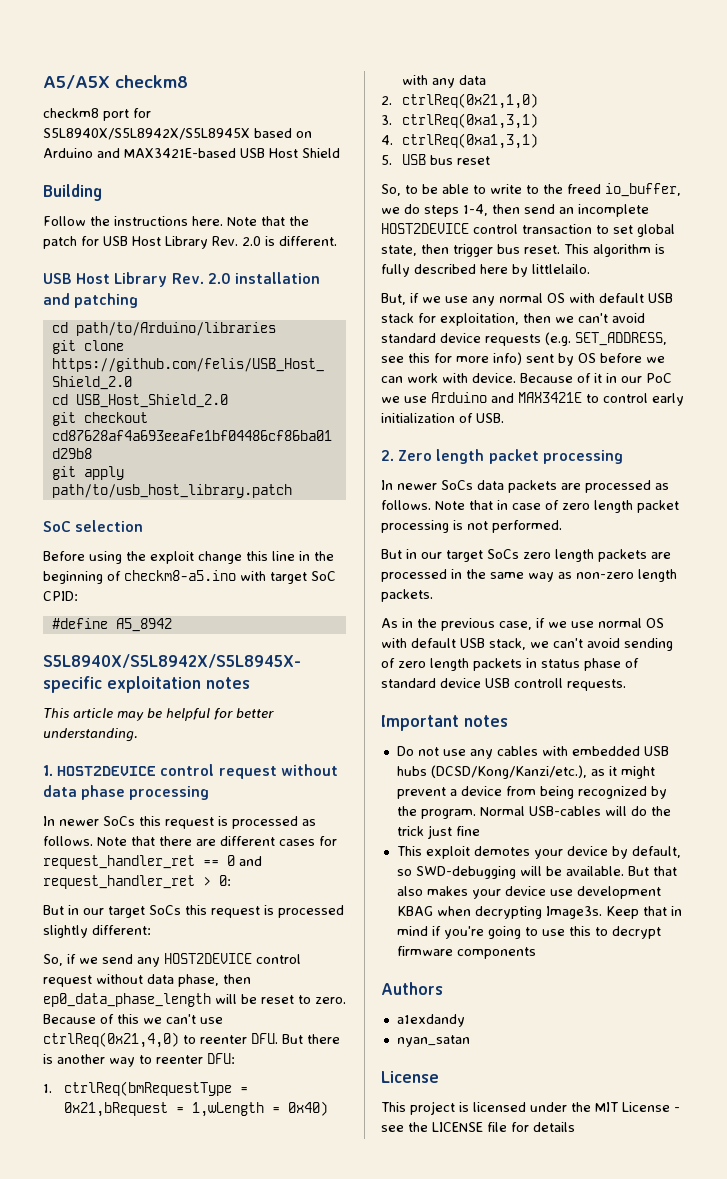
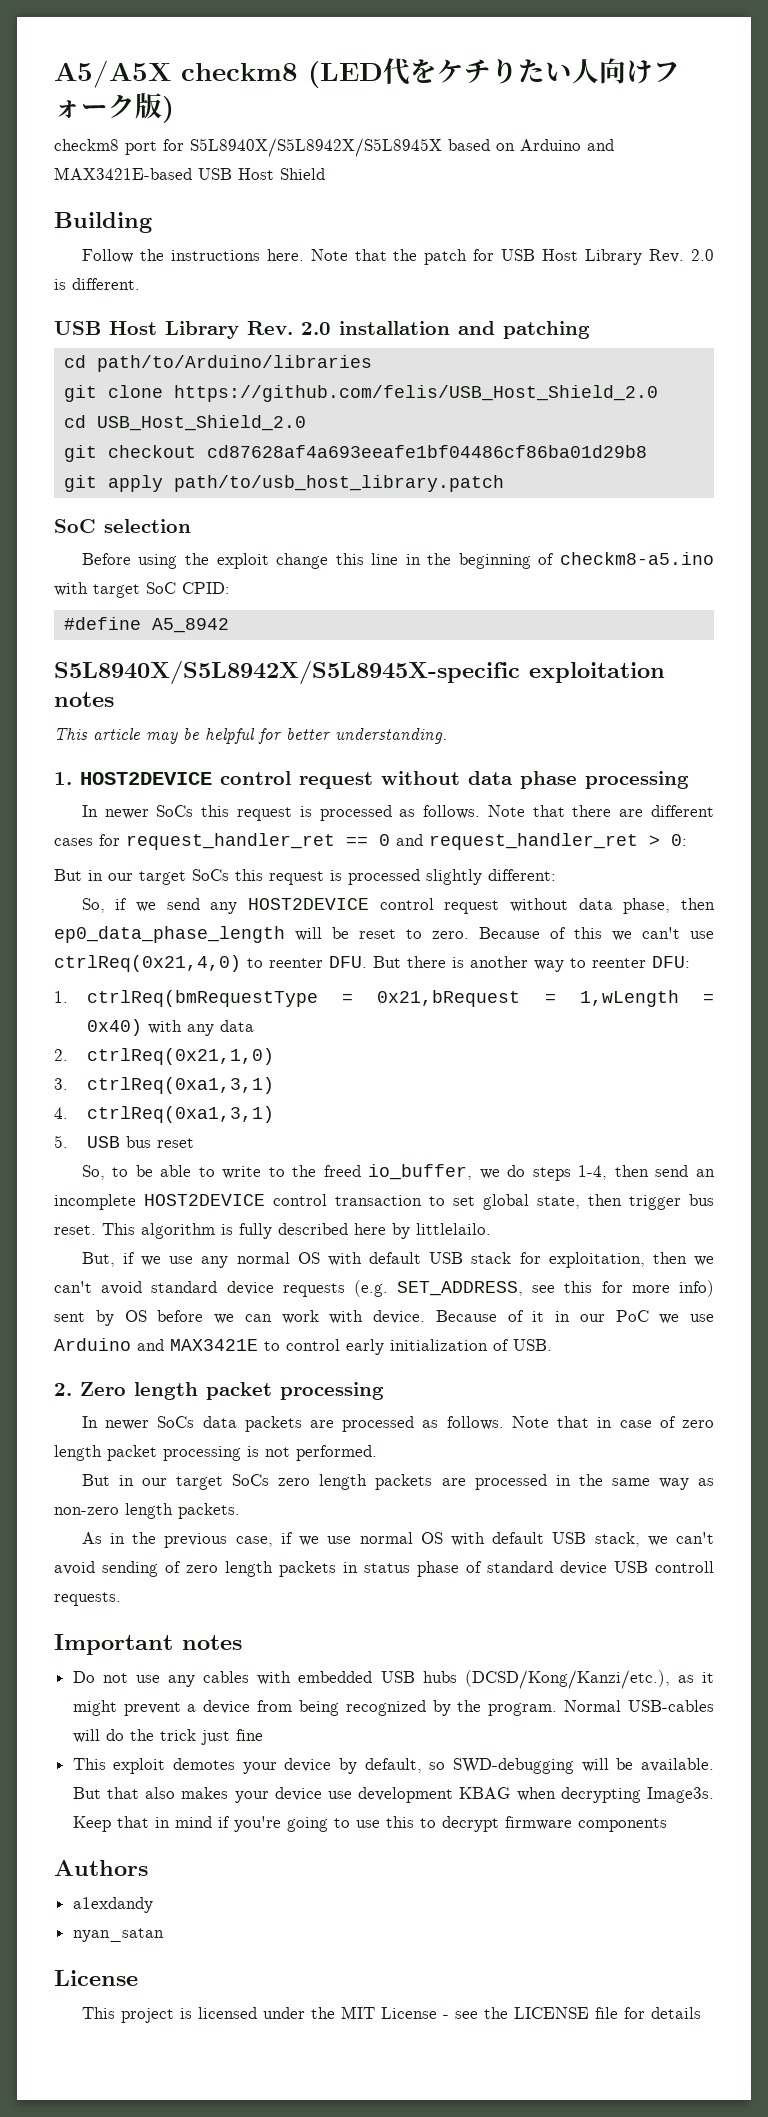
(188, 81) none -> [308,58,680,88] [54,93,174,123] (LED代をケチりたい人向けフォーク版)

